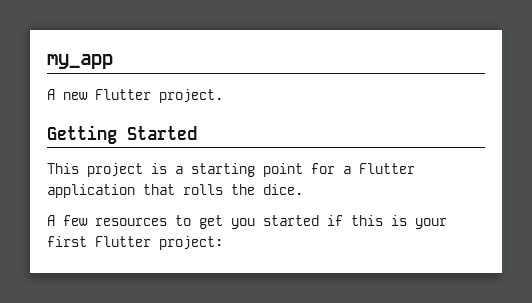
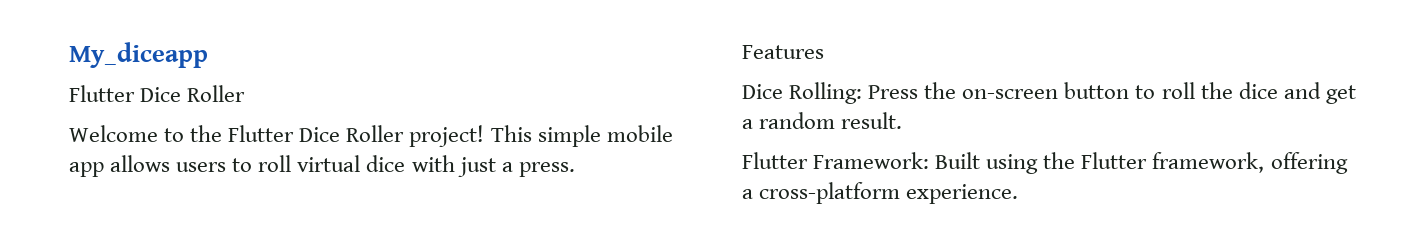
[47,54,113,69] [47,89,223,103] [47,125,197,144] [47,163,415,177] [47,184,303,198] [47,215,447,229] [47,236,223,250] my_app // A new Flutter project. // Getting Started // This project is a starting point for a Flutter application that rolls the dice. // A few resources to get you started if this is your first Flutter project: -> [69,42,208,68] [69,85,246,102] [69,125,673,147] [69,155,575,177] [742,45,824,59] [742,82,1356,104] [742,112,903,129] [742,152,1348,174] [742,182,1019,204] My_diceapp // Flutter Dice Roller // Welcome to the Flutter Dice Roller project! This simple mobile app allows users to roll virtual dice with just a press. // Features // Dice Rolling: Press the on-screen button to roll the dice and get a random result. // Flutter Framework: Built using the Flutter framework, offering a cross-platform experience.

